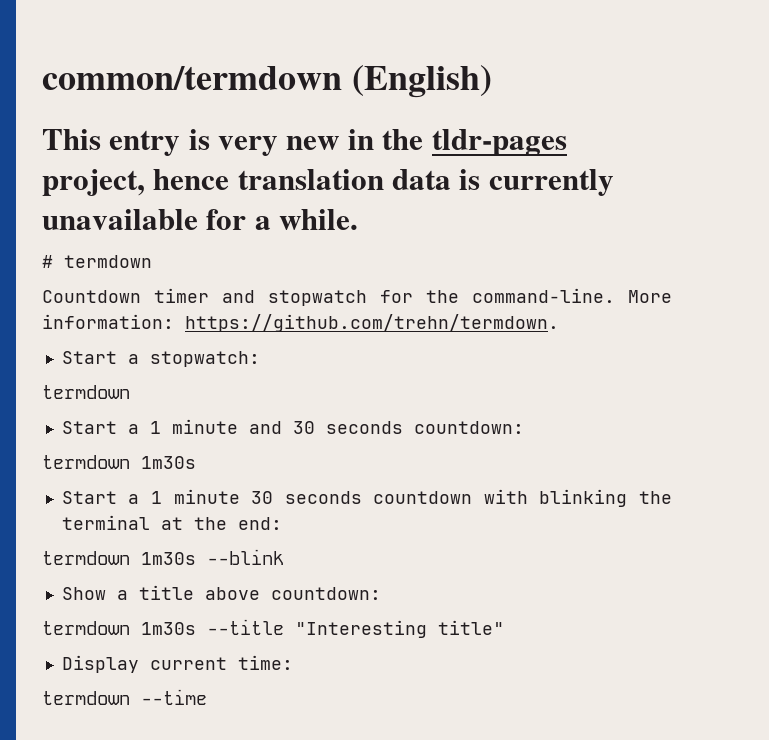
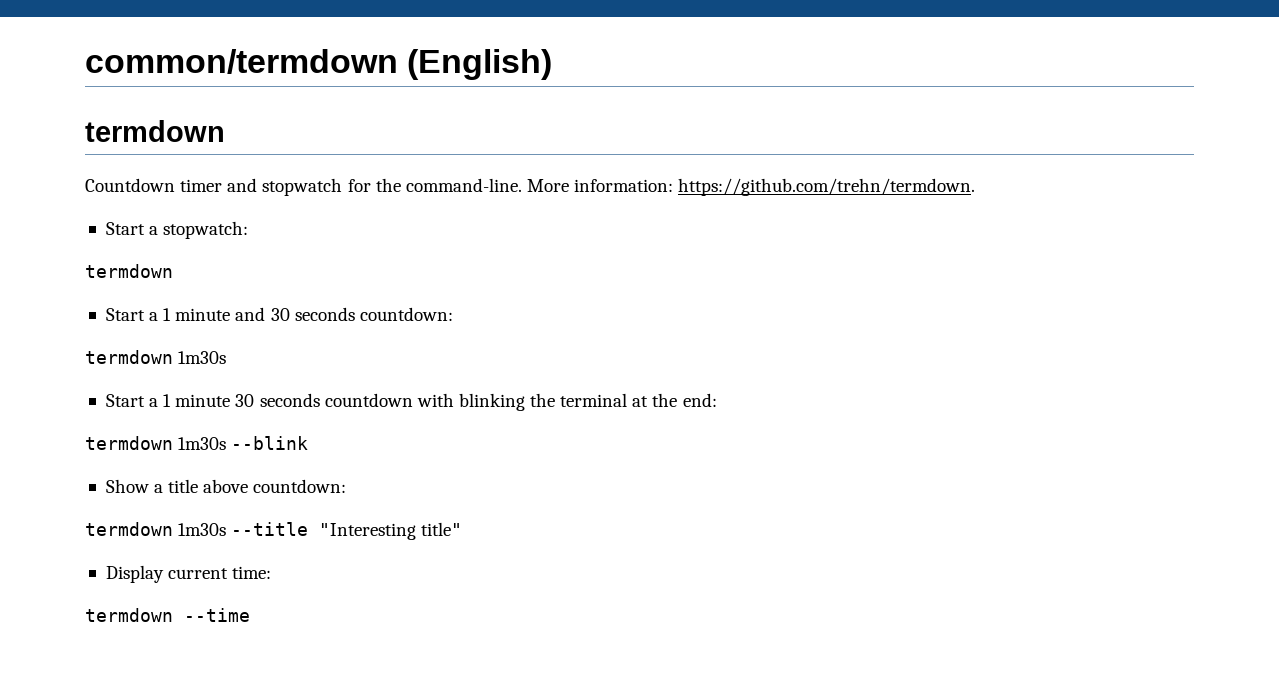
[42,129,567,156] [42,169,614,196] [42,209,359,230] [42,255,53,268] This entry is very new in the tldr-pages project, hence translation data is currently unavailable for a while. // # -> (553, 64) none

